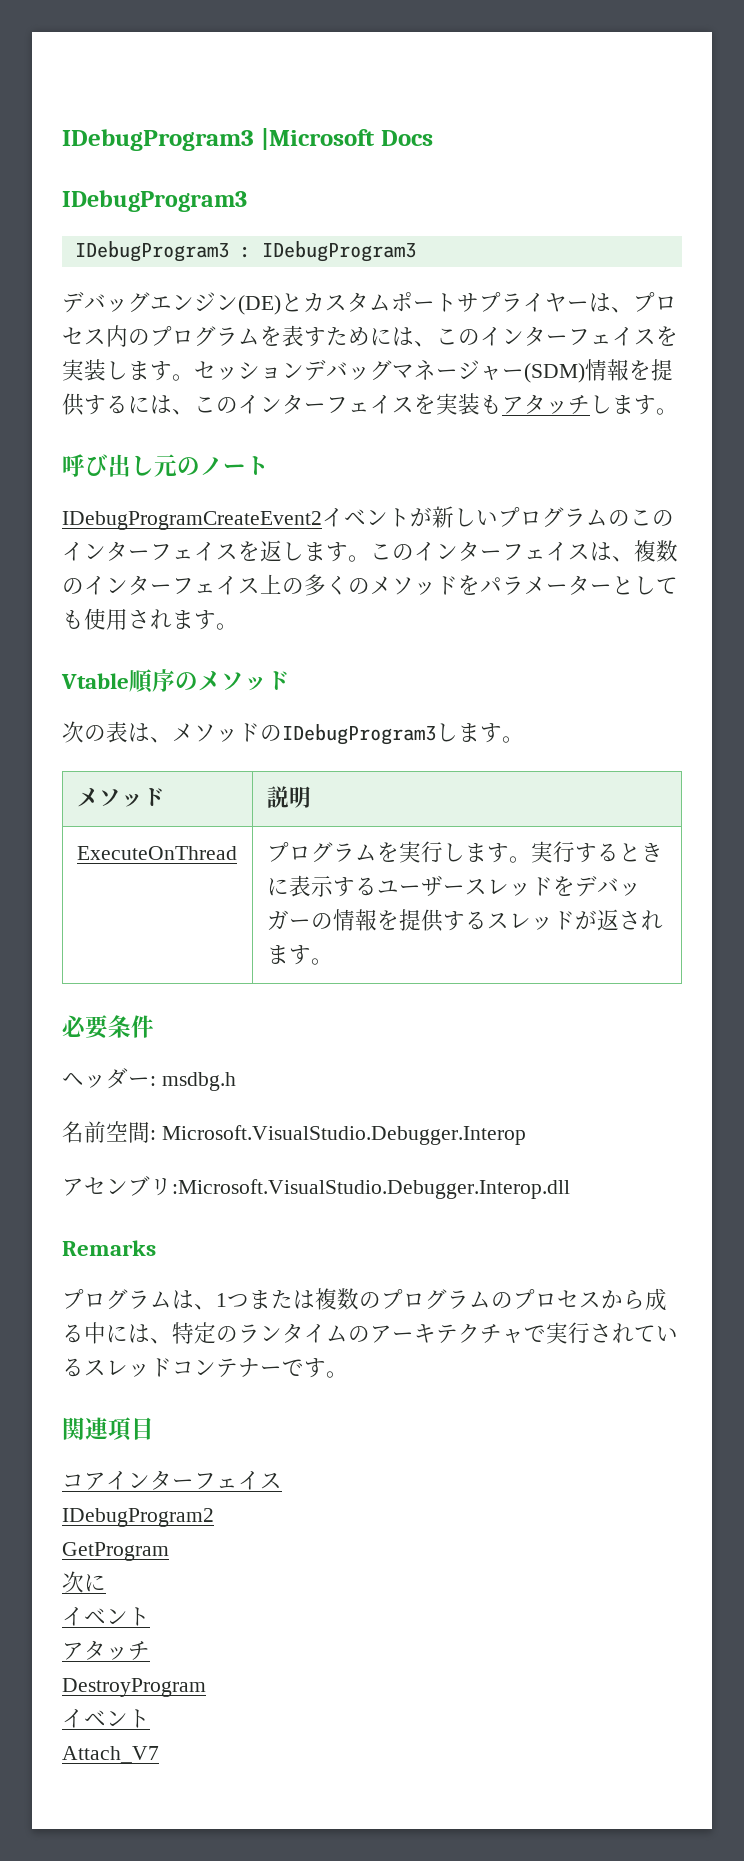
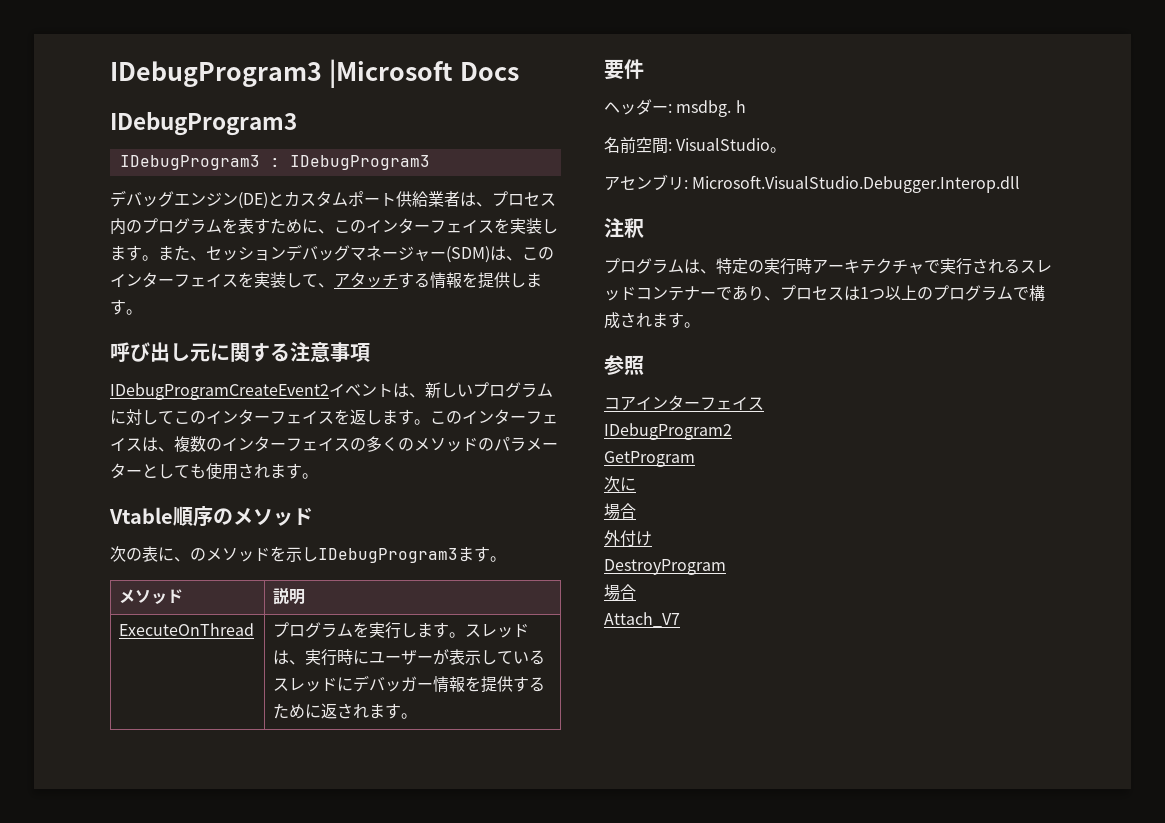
[457,292,589,312] サプライヤー -> [396,191,460,207] 供給業者
[392,327,414,346] は -> (318, 226) none
(194, 377) none -> [158,245,206,261] また、
[585,359,673,381] [62,393,590,416] 情報を提供するには、このインターフェイスを実装もアタッチ -> [490,246,554,261] [110,272,510,289] は、このインターフェイスを実装して、アタッチする情報を提供
[177,456,269,475] のノート -> [210,342,370,362] に関する注意事項
[410,507,432,527] が -> [393,383,425,398] は、
[608,510,630,526] の -> [110,409,174,425] に対して
[260,574,282,594] 上 -> (350, 444) none
[458,575,480,595] を -> [478,438,494,451] の
[128,723,458,745] は、メソッドのIDebugProgram3し -> [158,546,458,563] に、のメソッドを示しIDebugProgram3
[530,841,663,863] [266,875,575,897] 実行するときに表示するユーザースレッドを -> [465,624,530,638] [273,649,546,666] [273,677,354,692] スレッドは、実行時にユーザーが表示しているスレッドに
[310,909,597,932] の情報を提供するスレッドが -> [433,676,546,693] [273,703,322,719] 情報を提供するために
[62,1015,131,1039] 必要条 -> [604,59,624,80] 要
[161,1072,236,1091] msdbg.h -> [676,100,746,117] msdbg. h
[161,1125,526,1145] Microsoft.VisualStudio.Debugger.Interop -> [676,138,787,153] VisualStudio。
[172,1179,570,1199] [62,1240,156,1256] :Microsoft.VisualStudio.Debugger.Interop.dll // Remarks -> [684,175,1021,193] [604,218,644,238] : Microsoft.VisualStudio.Debugger.Interop.dll // 注釈
[216,1288,667,1311] [62,1322,370,1344] 1つまたは複数のプログラムのプロセスから成る中には、特定のランタイムの -> [716,258,812,275] 特定の実行時
[634,1325,678,1342] てい -> (1004, 266) none
[304,1358,348,1378] [62,1417,154,1441] す。 // 関連項目 -> [732,285,1045,301] [604,312,700,329] [604,355,644,375] あり、プロセスは1つ以上のプログラムで構成されます。 // 参照
[62,1607,150,1626] [62,1640,150,1660] イベント // アタッチ -> [604,503,636,520] [604,530,652,547] 場合 // 外付け
[62,1709,150,1728] イベント -> [604,584,636,601] 場合

